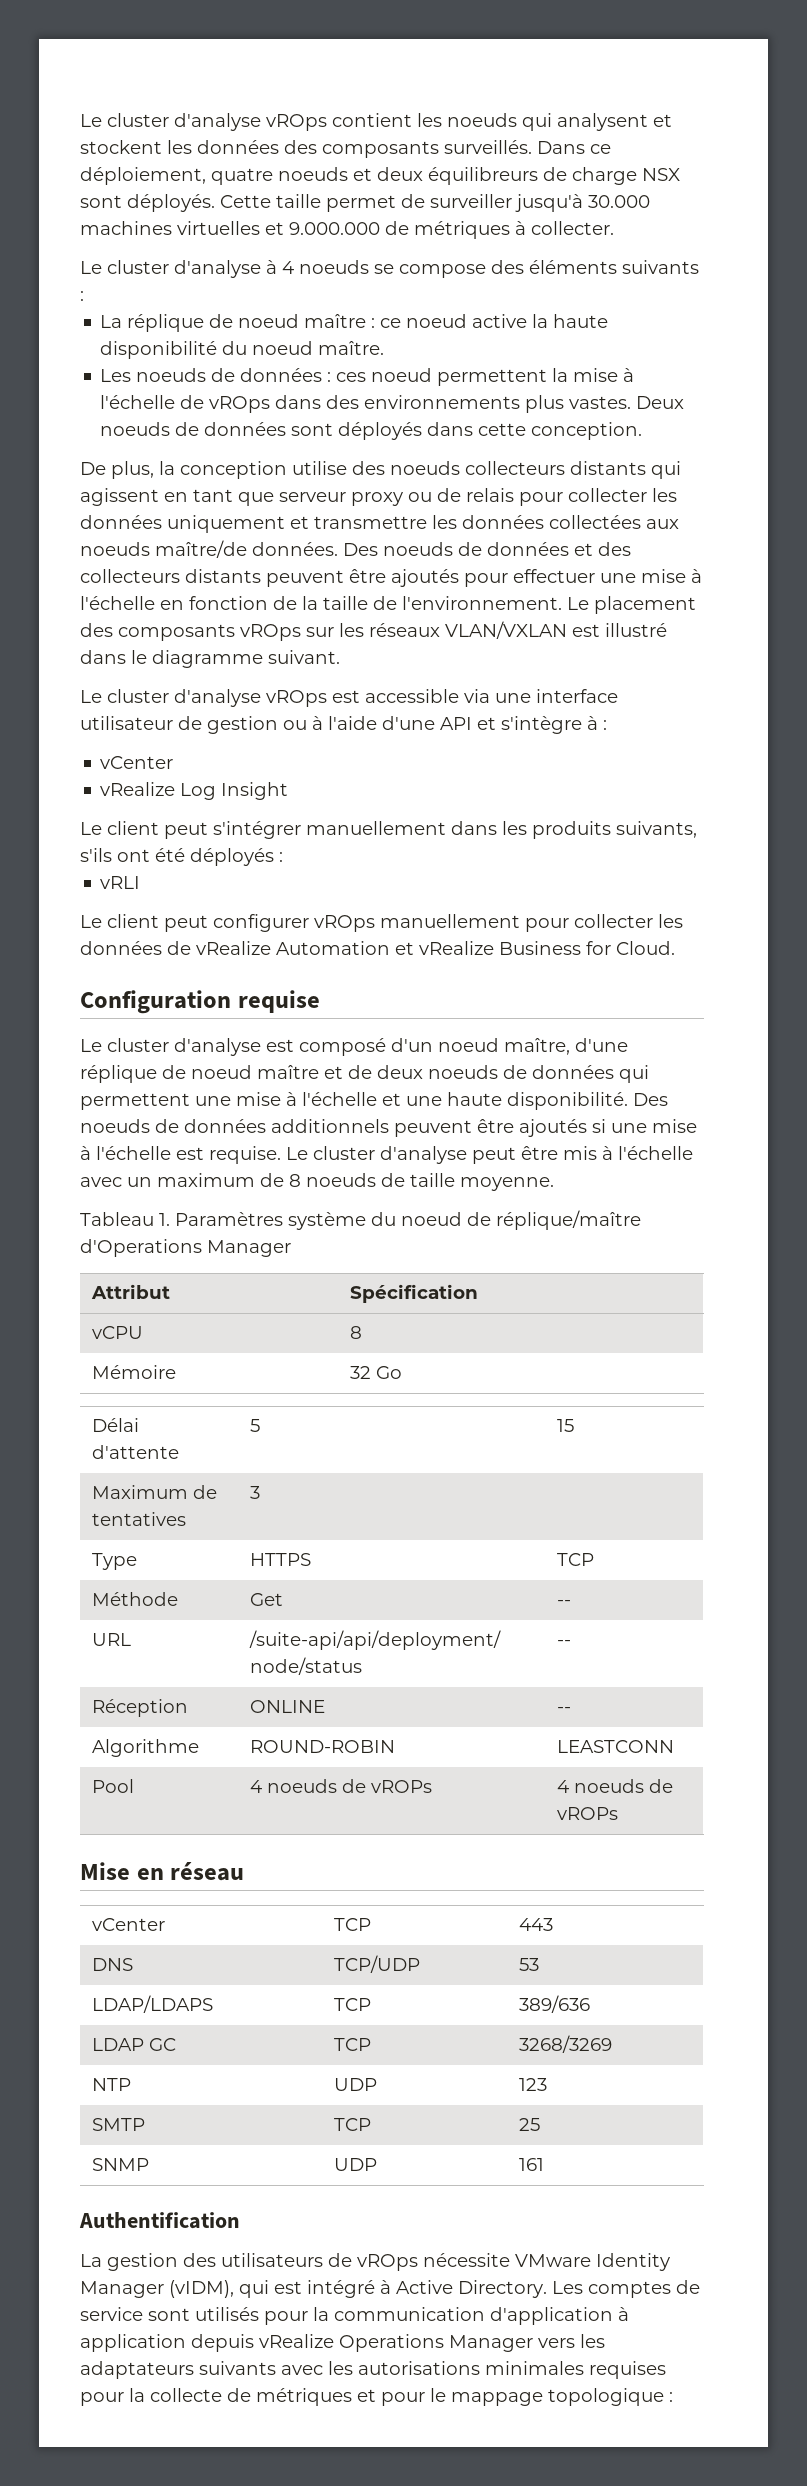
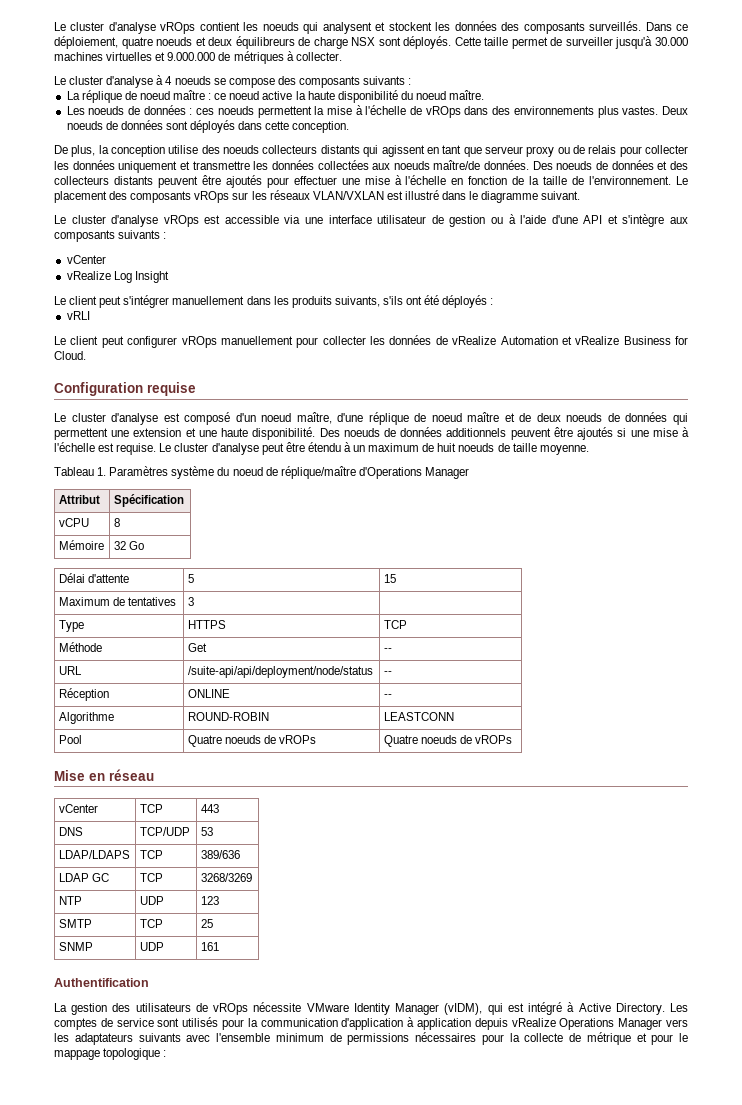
[529,260,617,274] éléments -> [298,76,360,88] composants
[371,368,433,382] noeud -> [217,106,254,115] noeuds
[587,716,598,730] à -> [669,217,688,224] [54,230,161,242] aux composants suivants
[236,1092,377,1106] mise à l'échelle -> [133,428,182,437] extension
[563,1146,693,1160] [80,1177,122,1187] mis à l'échelle avec -> [307,442,351,452] étendu à
[289,1174,301,1187] 8 -> [437,443,457,452] huit
[249,1780,262,1793] 4 -> [187,735,222,747] Quatre
[556,1780,569,1793] 4 -> [383,735,418,747] Quatre
[328,2361,666,2379] les autorisations minimales requises -> [216,1032,476,1045] l'ensemble minimum de permissions nécessaires
[256,2388,352,2406] métriques -> [586,1032,631,1045] métrique

